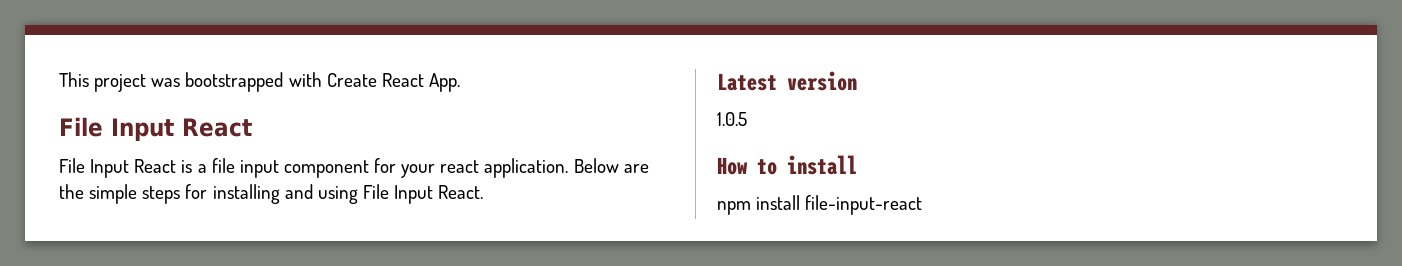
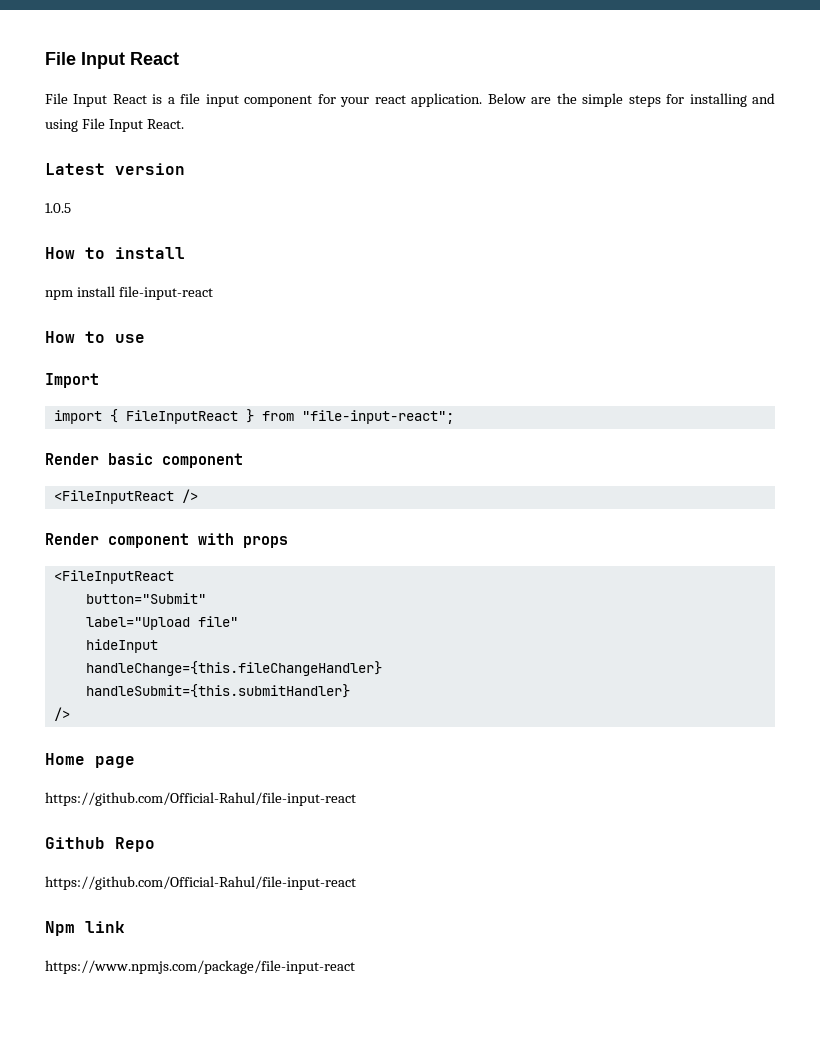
[59,72,460,92] This project was bootstrapped with Create React App. // -> (45, 58) none
(923, 205) none -> [45,331,145,343] [45,373,99,388] [53,409,454,424] [45,453,243,468] [53,489,198,504] [45,533,288,548] [53,570,174,584] [85,593,206,604] [85,616,238,630] [85,639,158,653] [85,661,382,676] [85,684,350,698] [53,707,70,721] [45,753,135,768] [45,792,356,806] [45,837,155,852] [45,876,356,890] [45,921,125,936] [45,960,355,974] // How to use // Import // import { FileInputReact } from "file-input-react"; // Render basic component // <FileInputReact /> // Render component with props // <FileInputReact // button="Submit" // label="Upload file" // hideInput // handleChange={this.fileChangeHandler} // handleSubmit={this.submitHandler} // /> // Home page // https://github.com/Official-Rahul/file-input-react // Github Repo // https://github.com/Official-Rahul/file-input-react // Npm link // https://www.npmjs.com/package/file-input-react

